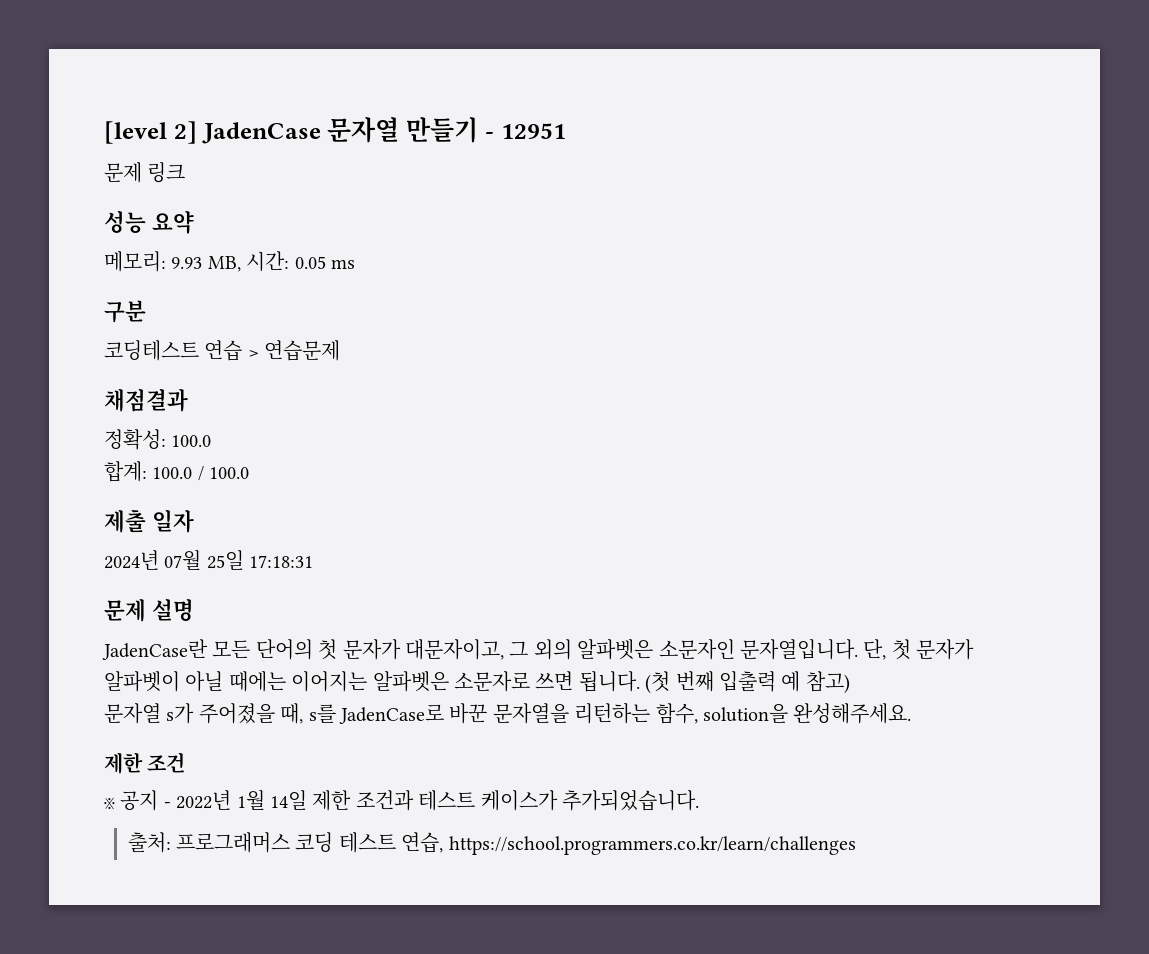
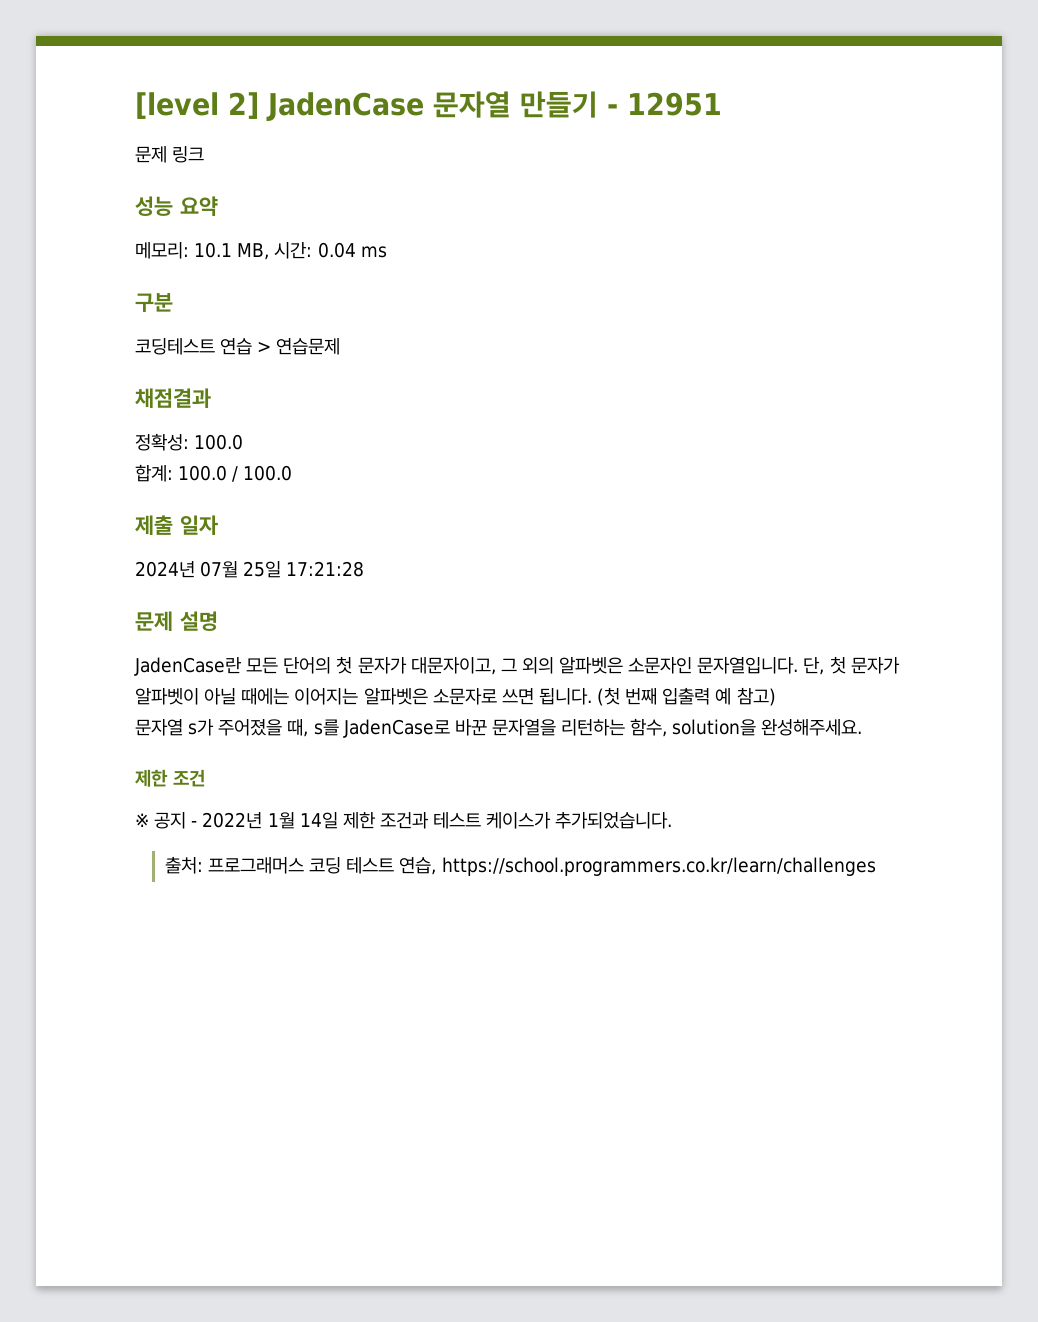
[171,257,203,269] 9.93 -> [194,242,233,258] 10.1
[294,256,326,269] 0.05 -> [317,242,356,258] 0.04
[249,555,314,568] 17:18:31 -> [286,561,365,577] 17:21:28

